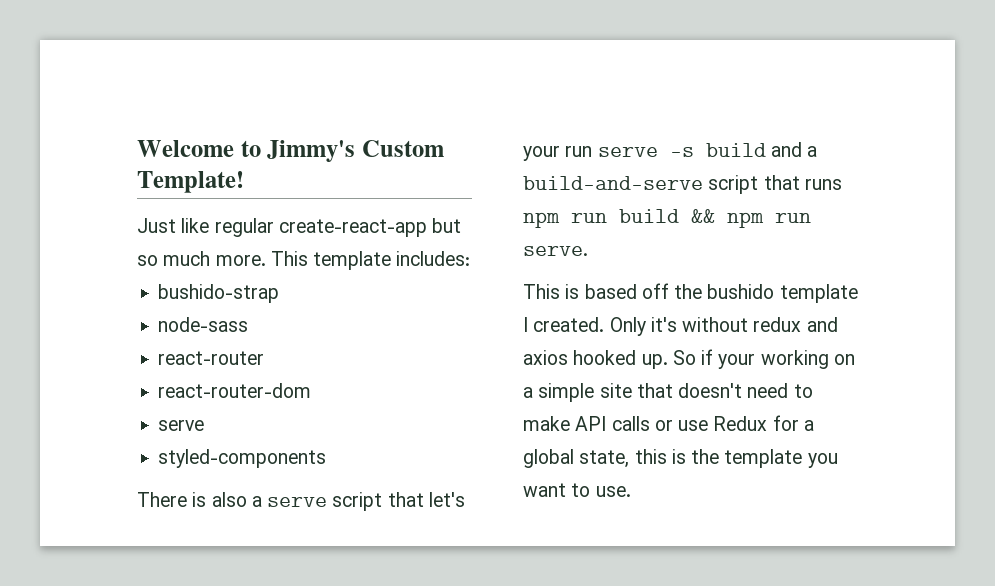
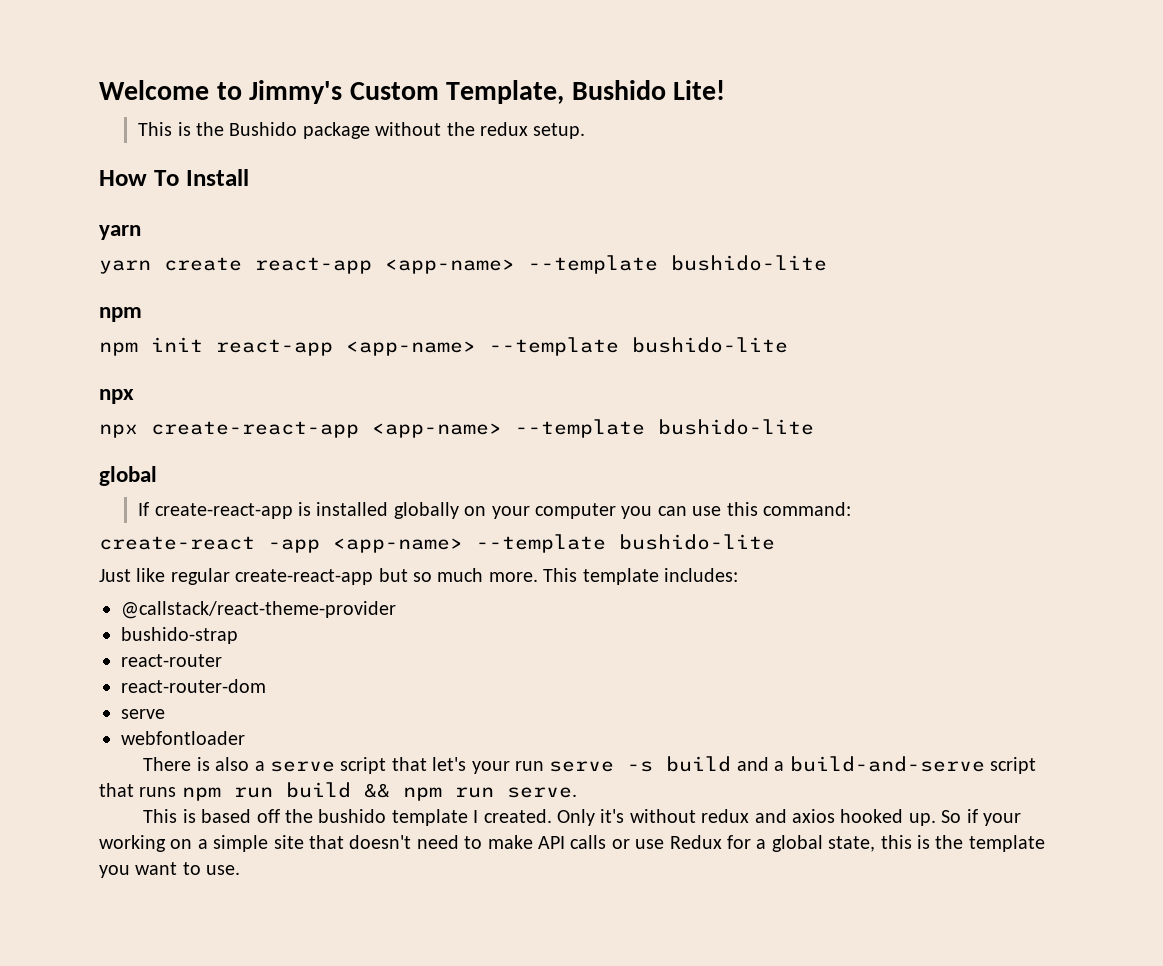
[137,171,244,193] Template! -> [446,80,726,104] [138,122,586,139] [99,169,249,186] [99,225,141,240] [99,255,827,274] [99,307,142,322] [99,337,788,356] [99,389,134,404] [99,419,814,438] [99,466,157,486] [138,502,851,519] [99,534,775,553] Template, Bushido Lite! // This is the Bushido package without the redux setup. // How To Install // yarn // yarn create react-app <app-name> --template bushido-lite // npm // npm init react-app <app-name> --template bushido-lite // npx // npx create-react-app <app-name> --template bushido-lite // global // If create-react-app is installed globally on your computer you can use this command: // create-react -app <app-name> --template bushido-lite
(471, 258) none -> [121,601,396,619] // @callstack/react-theme-provider
[158,317,249,332] // node-sass -> (238, 635) none
[158,449,327,468] styled-components -> [121,731,245,745] webfontloader

